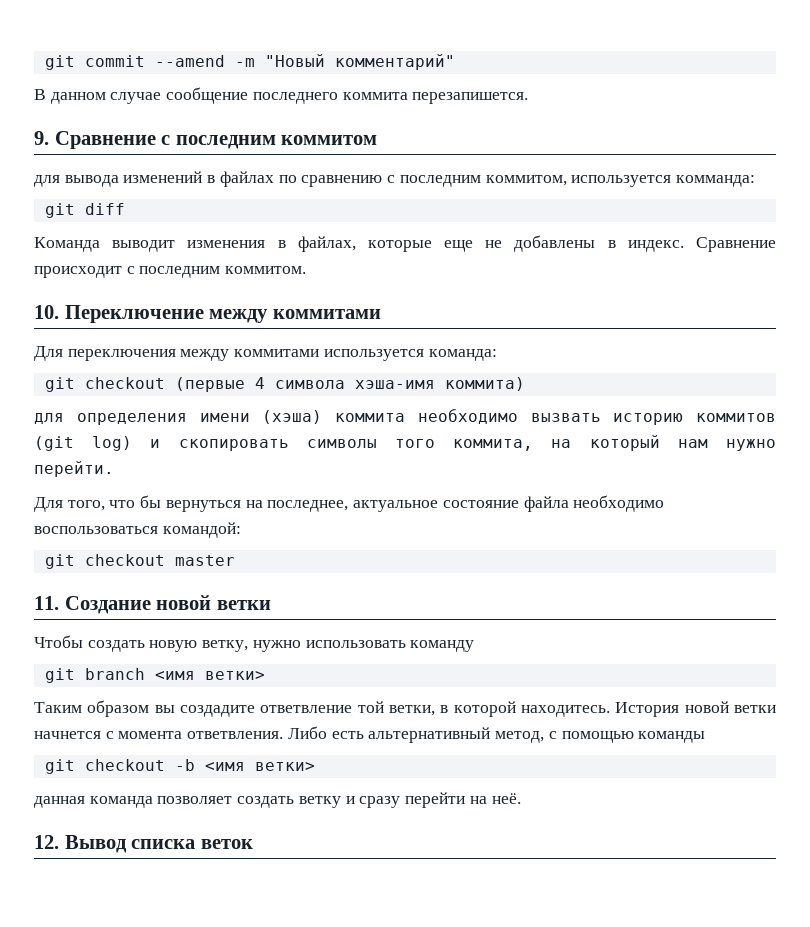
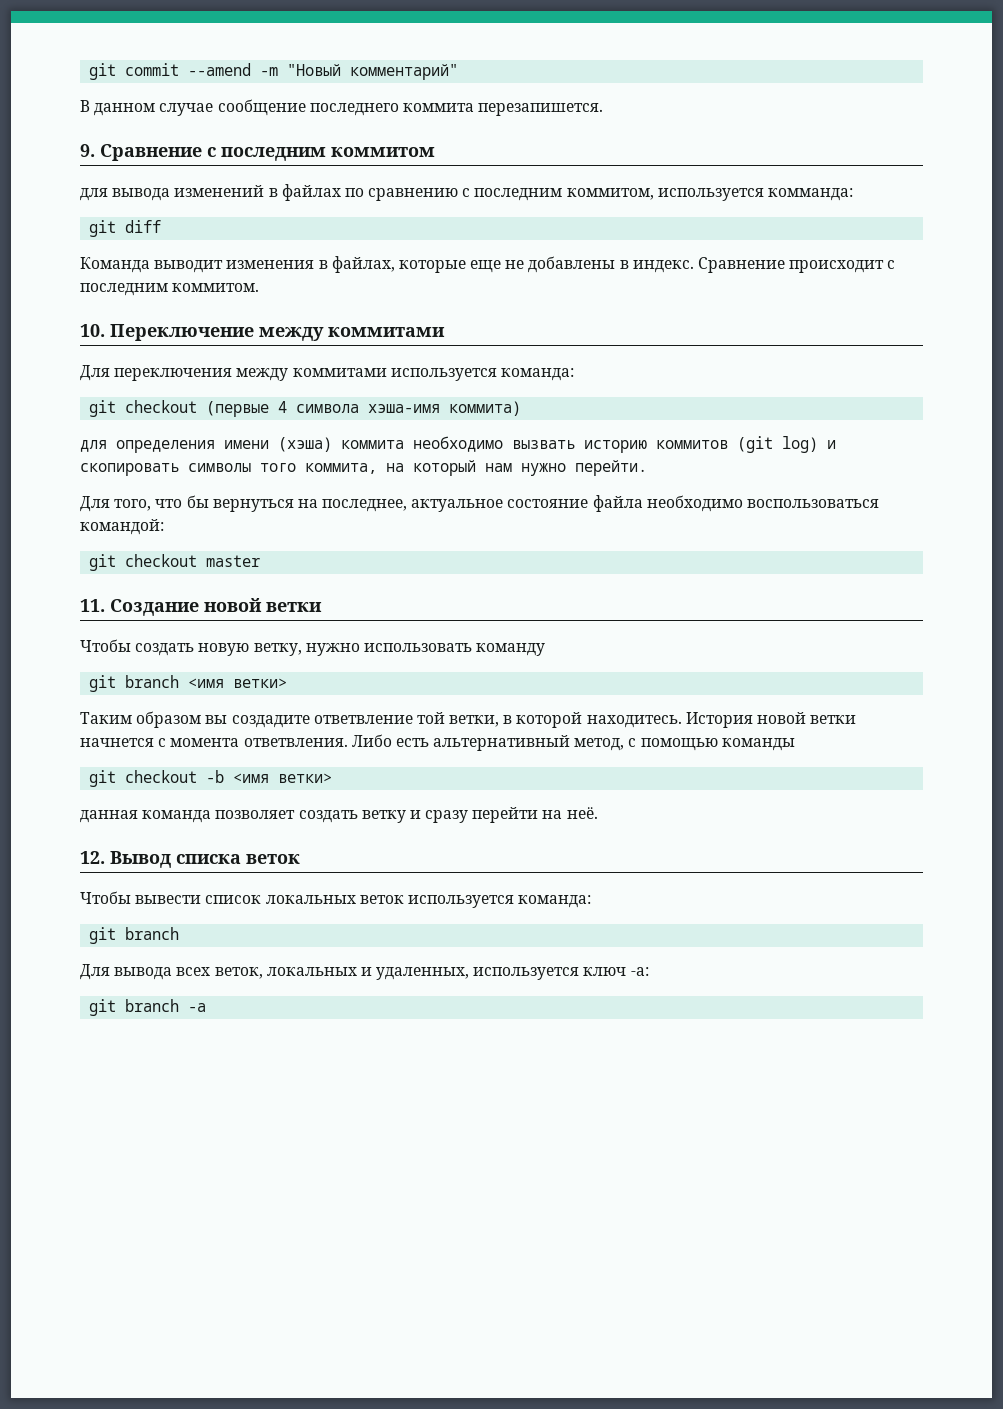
(253, 844) none -> [80,891,592,908] [89,927,180,944] [80,964,649,980] [89,999,207,1016] // Чтобы вывести список локальных веток используется команда: // git branch // Для вывода всех веток, локальных и удаленных, используется ключ -a: // git branch -a

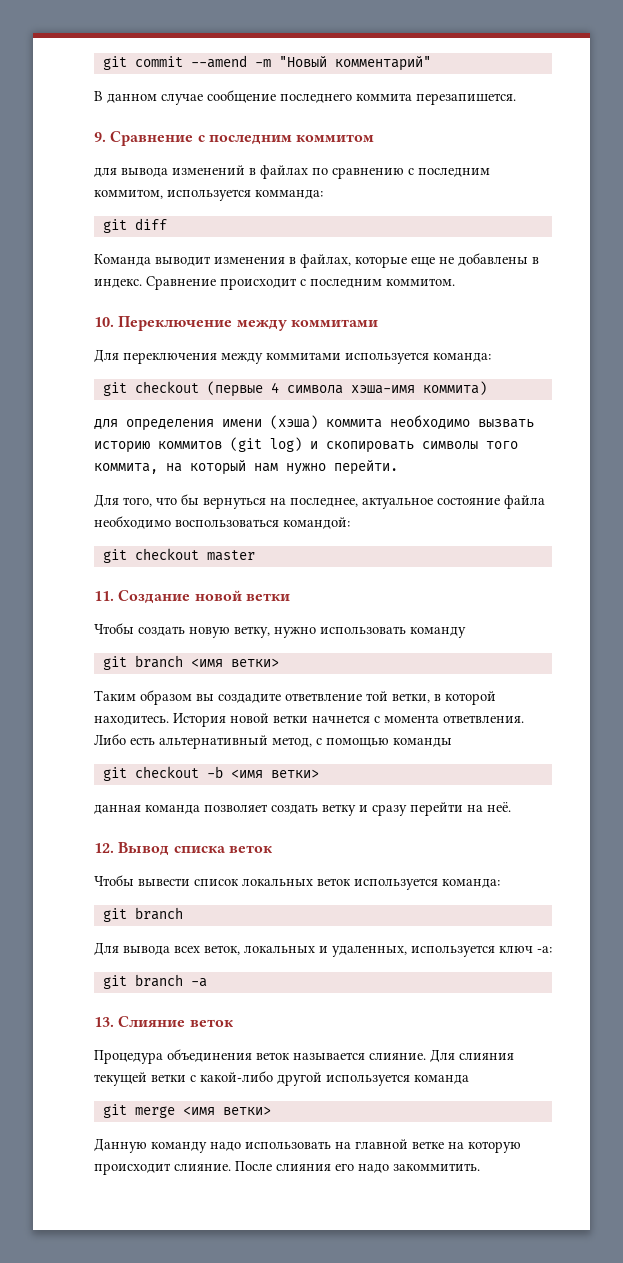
(207, 1007) none -> [94,1016,234,1027] [94,1049,514,1064] [94,1071,469,1086] [102,1104,271,1118] [94,1138,521,1153] [94,1161,480,1175] // 13. Слияние веток // Процедура объединения веток называется слияние. Для слияния текущей ветки с какой-либо другой используется команда // git merge <имя ветки> // Данную команду надо использовать на главной ветке на которую происходит слияние. После слияния его надо закоммитить.

